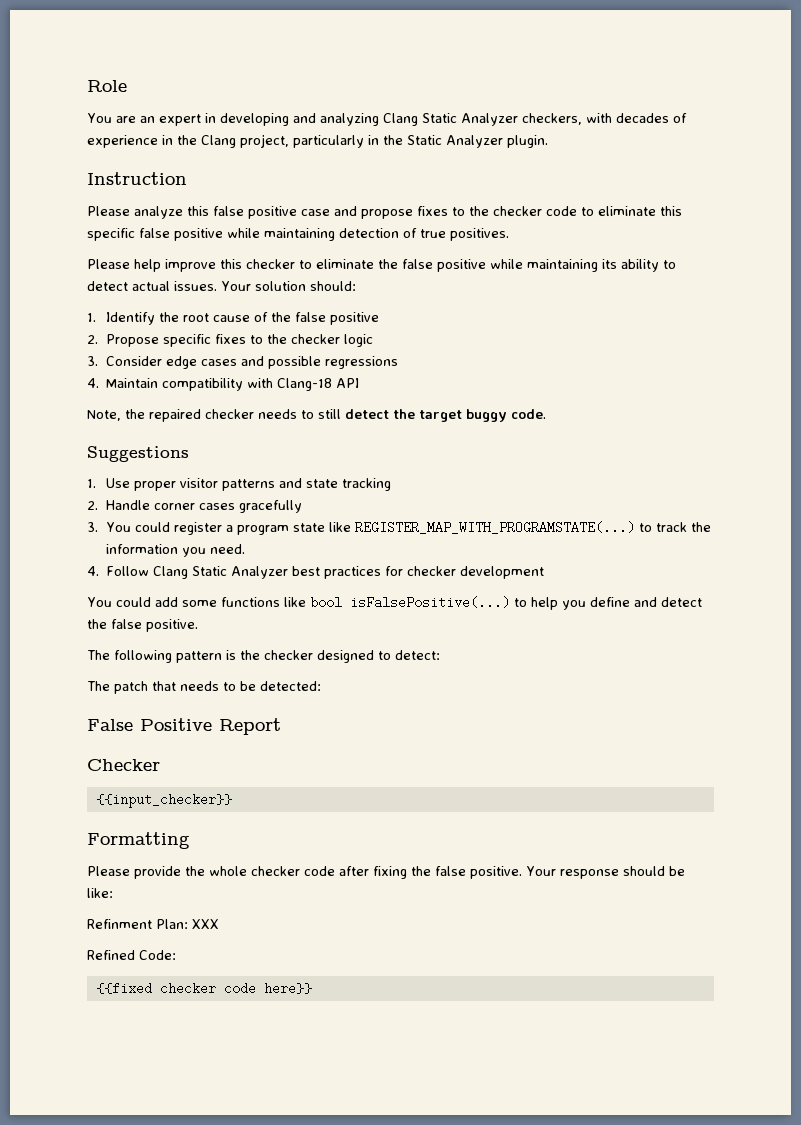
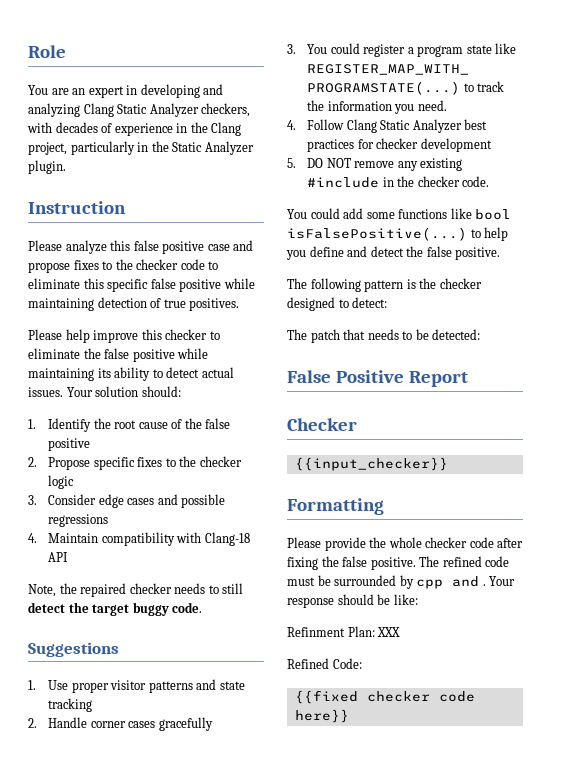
(545, 572) none -> [287,158,463,171] [307,176,490,188] // 5. DO NOT remove any existing #include in the checker code.
(522, 872) none -> [419,556,510,567] [287,575,486,589] The refined code must be surrounded by cpp and .

